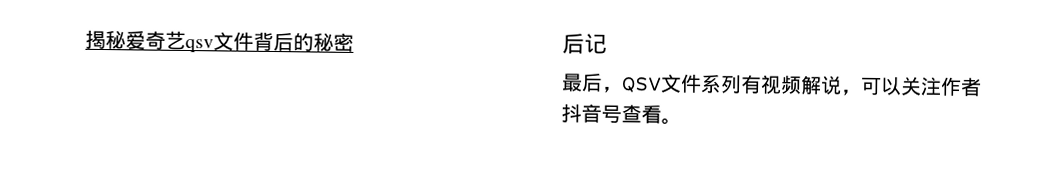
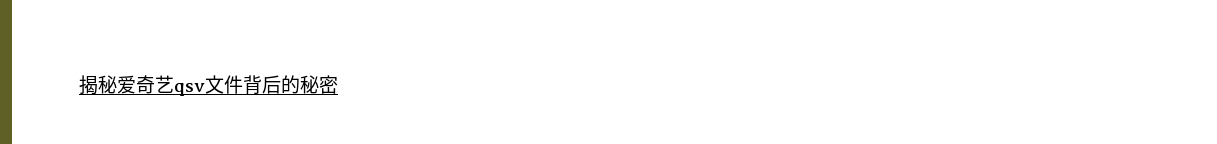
[562,33,607,54] [561,72,982,97] [561,103,682,125] // 后记 // 最后，QSV文件系列有视频解说，可以关注作者抖音号查看。 -> (338, 84) none

